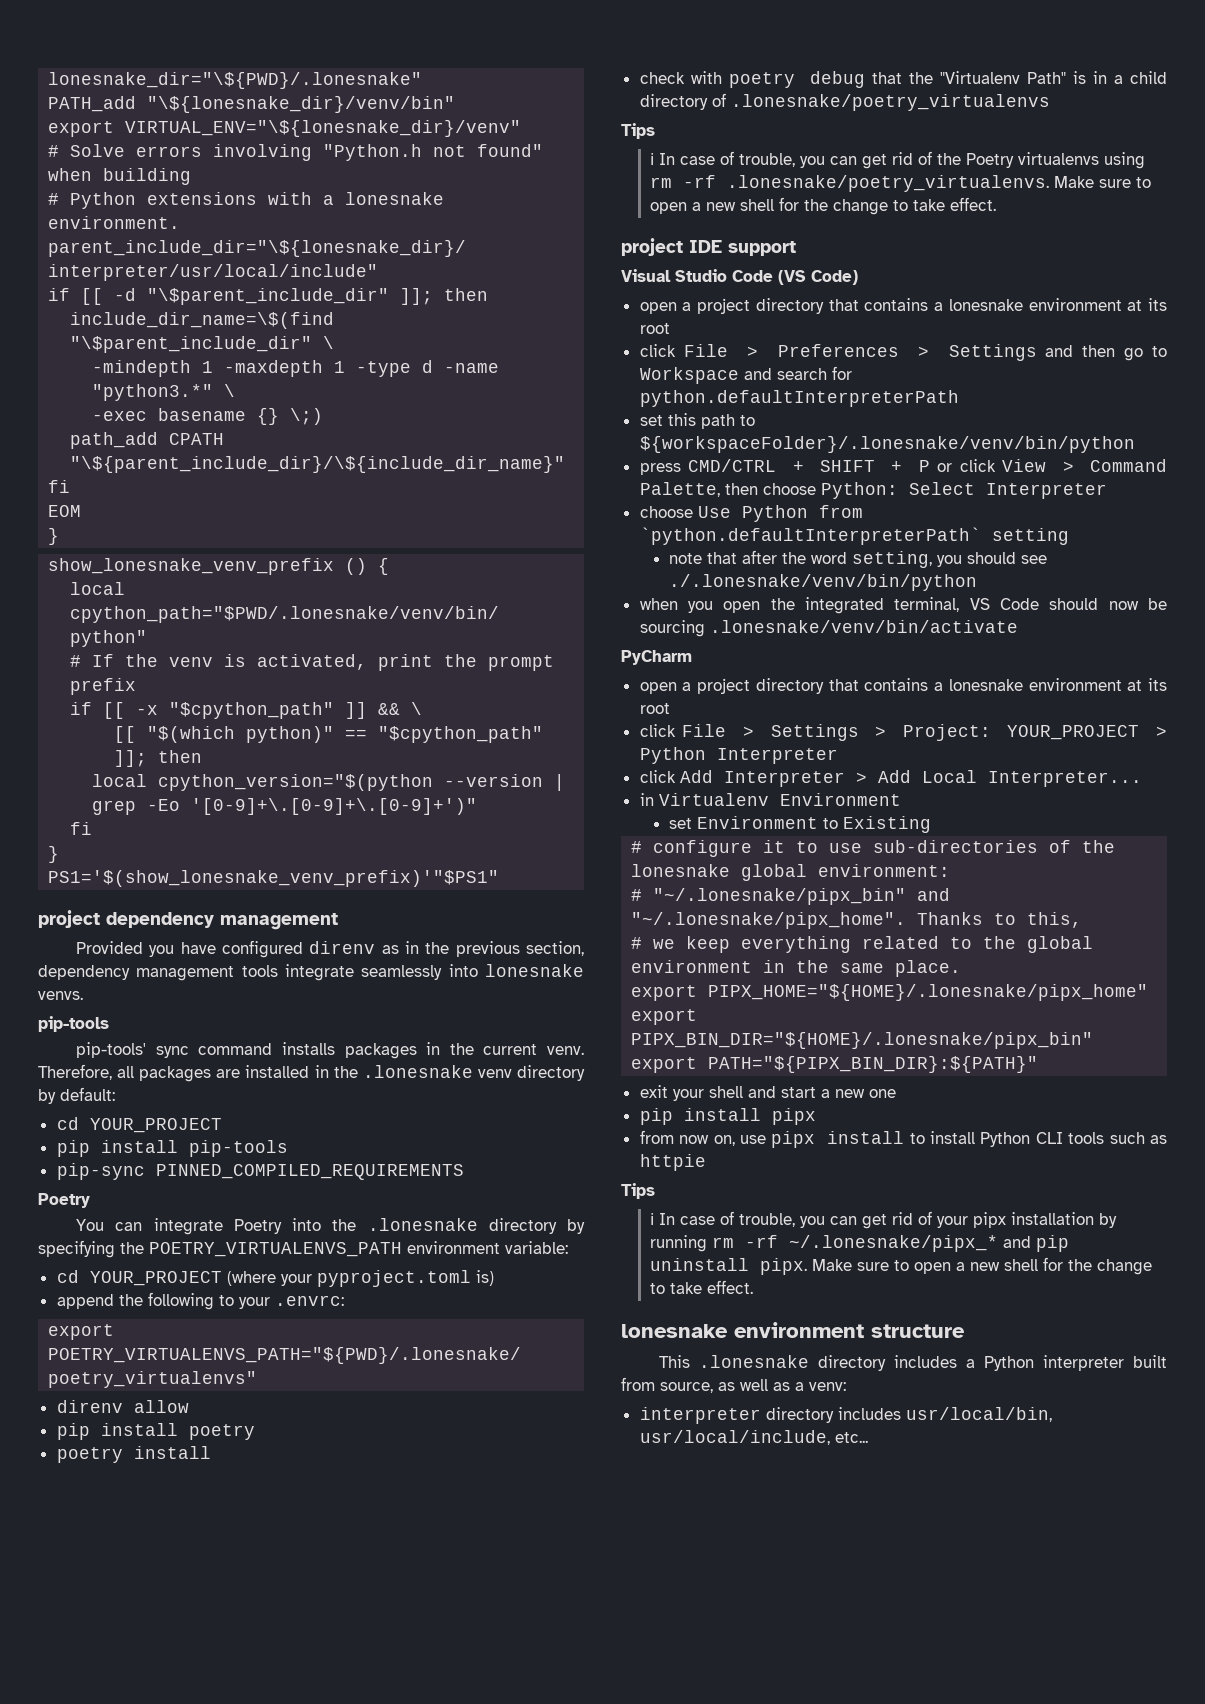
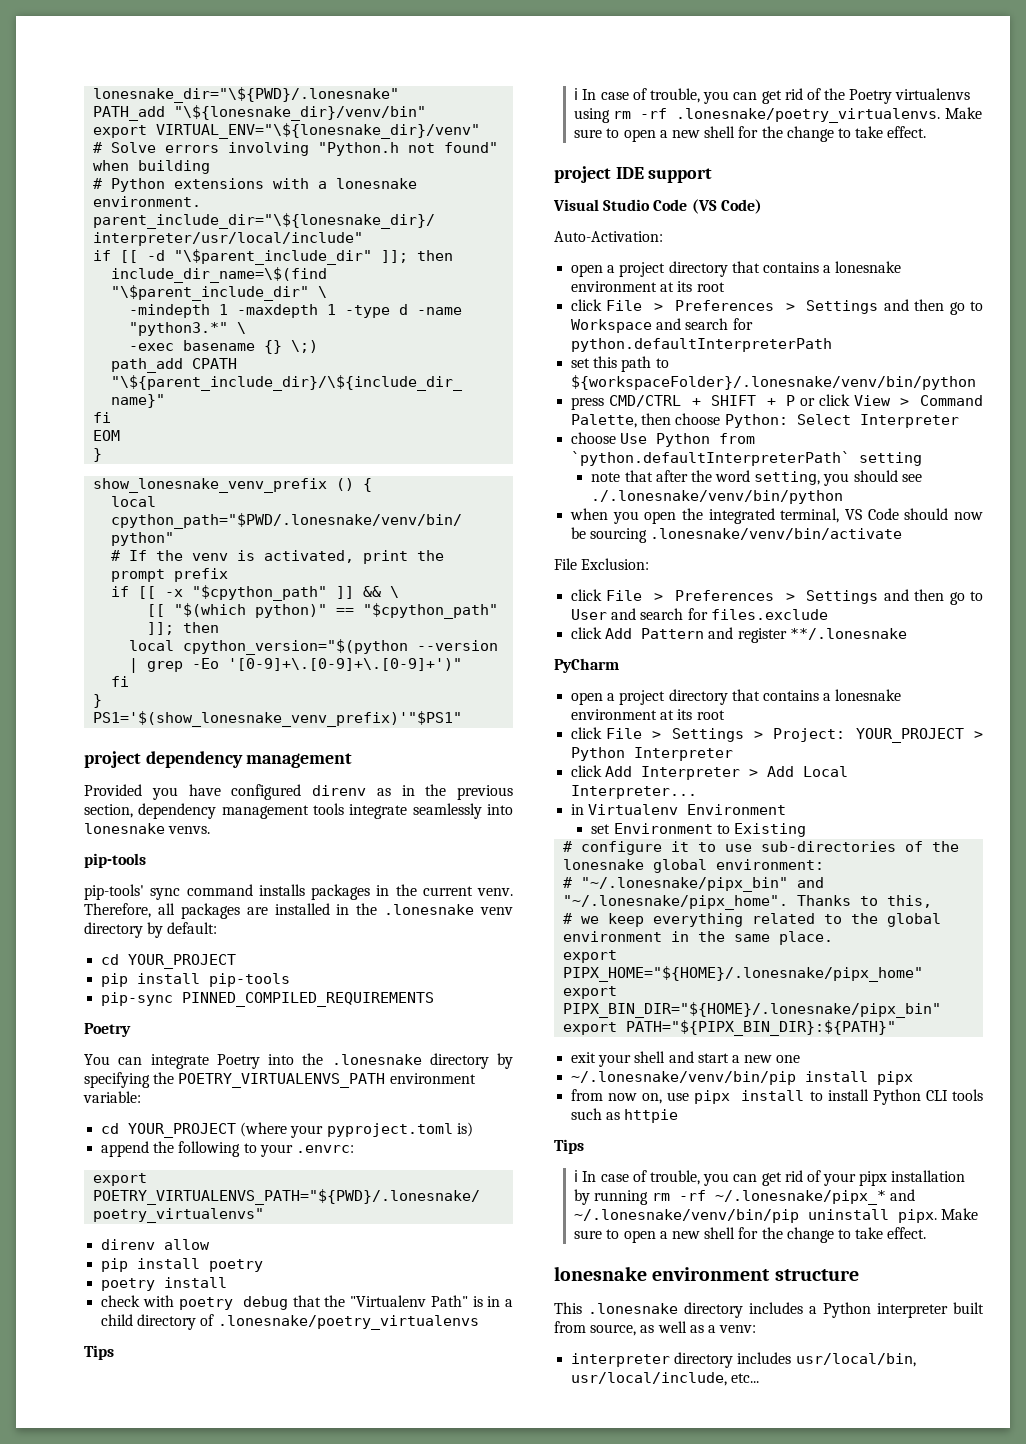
(858, 277) none -> [554,231,663,242] // Auto-Activation:
(1018, 626) none -> [554,558,650,570] [571,589,983,605] [571,608,828,620] [571,627,907,643] // File Exclusion: // click File > Preferences > Settings and then go to User and search for files.exclude // click Add Pattern and register **/.lonesnake
[639,1108,673,1125] pip -> [571,1071,797,1085] ~/.lonesnake/venv/bin/pip
[1036,1235,1070,1252] pip -> [574,1209,800,1223] ~/.lonesnake/venv/bin/pip

